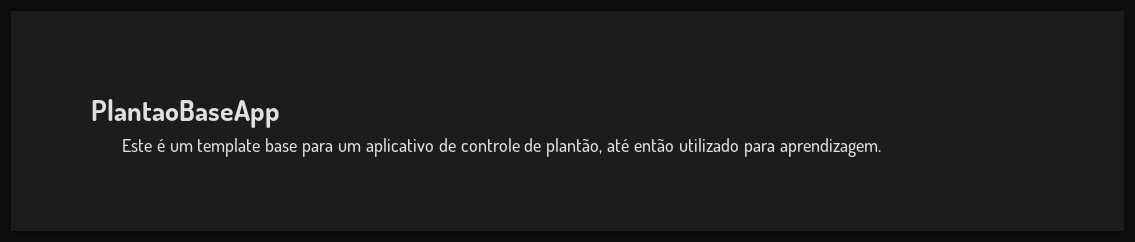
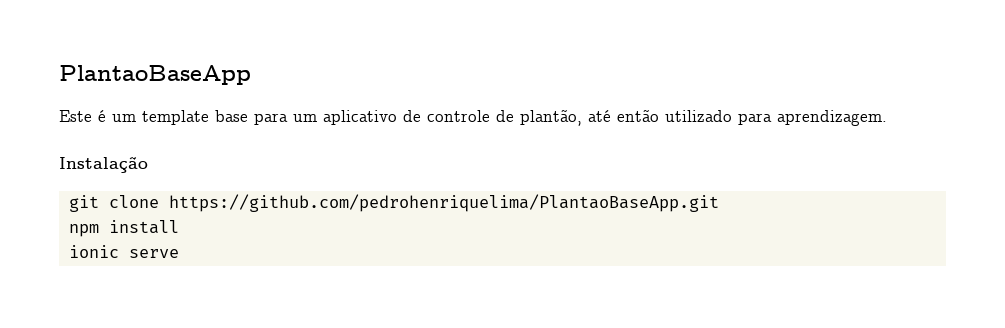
(881, 147) none -> [59,156,148,173] [68,194,719,212] [68,220,179,237] [68,245,179,258] // Instalação // git clone https://github.com/pedrohenriquelima/PlantaoBaseApp.git // npm install // ionic serve

